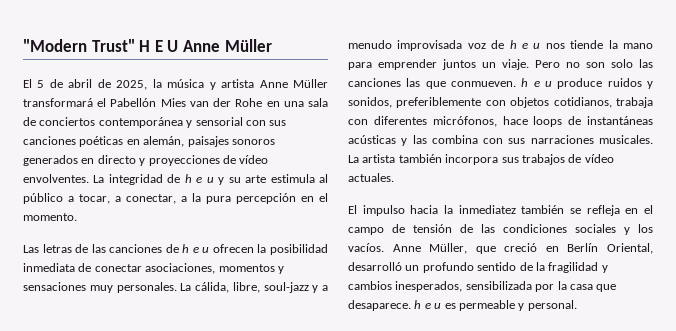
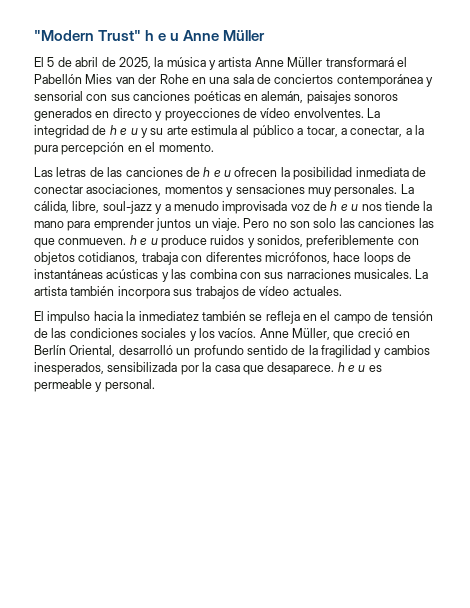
[139,40,179,52] H E U -> [145,30,180,41] h e u

